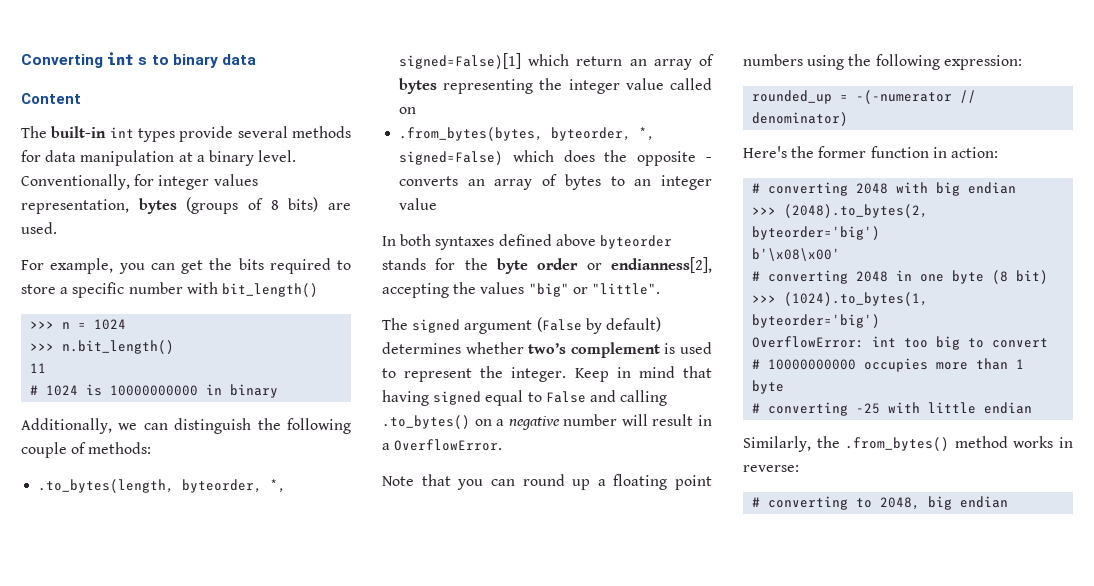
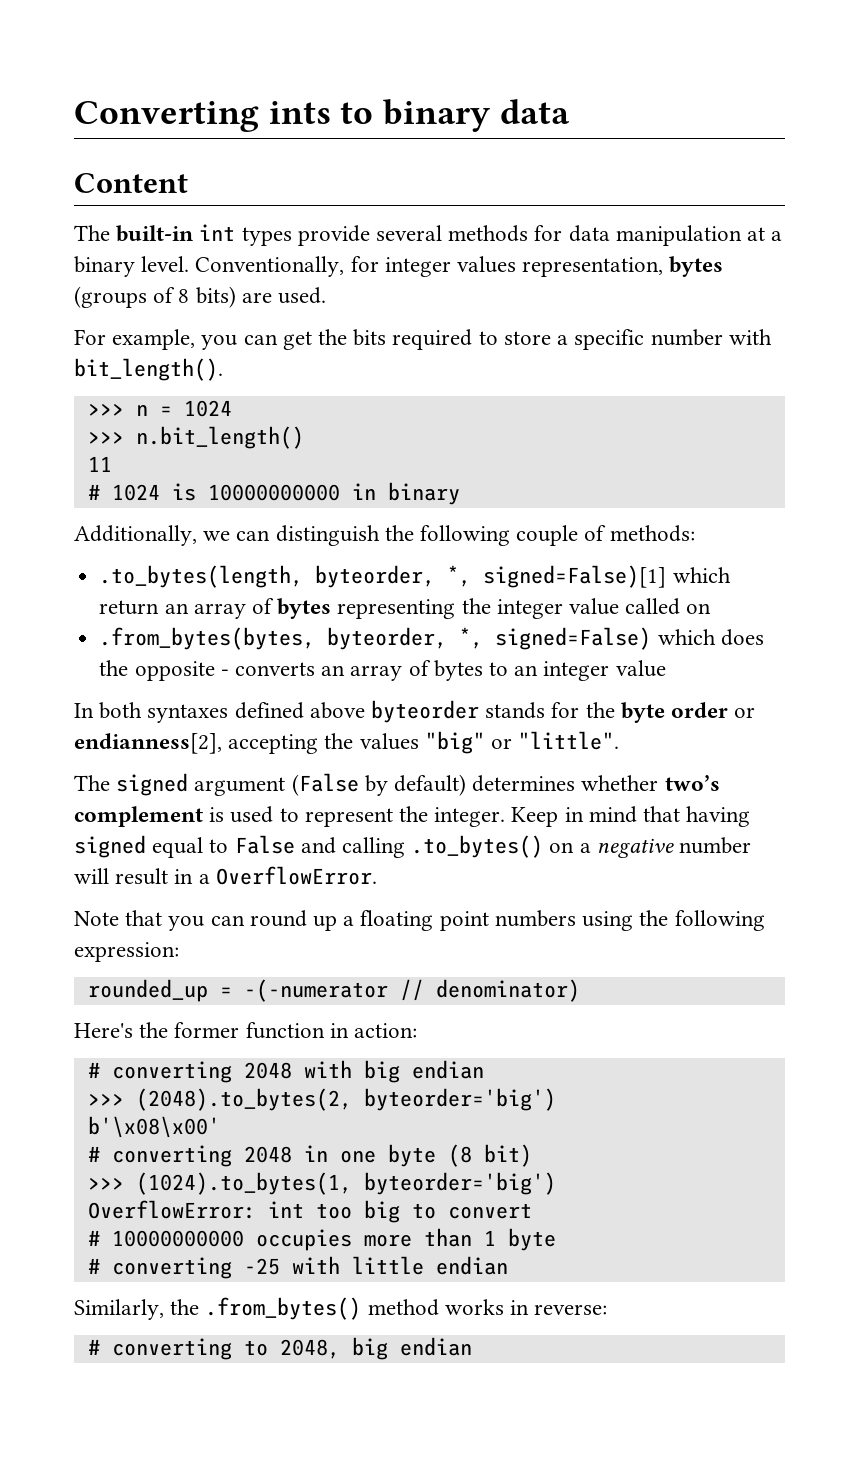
[107,52,148,65] int s -> [268,101,331,124] ints
[221,283,318,297] bit_length() -> [74,358,223,381] bit_length().

